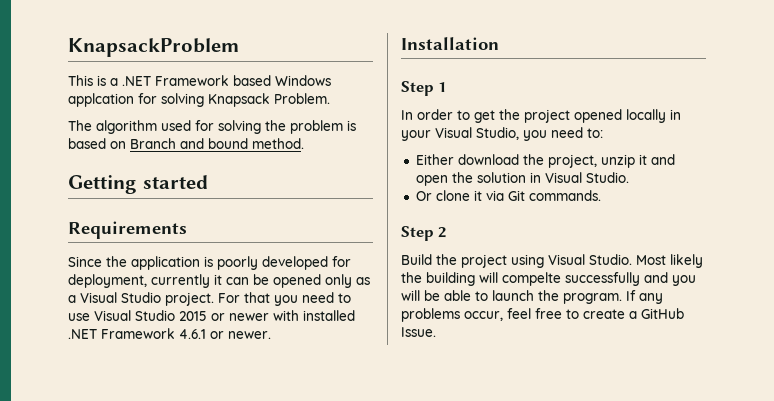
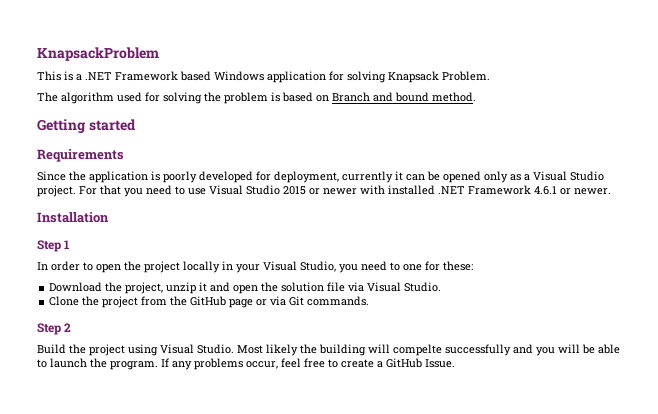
[68,93,134,107] applcation -> [267,71,326,83] application
[474,109,622,123] get the project opened -> [96,261,180,273] open the project
[587,128,603,138] [415,154,519,165] to: // Either download -> [390,261,473,271] [49,282,103,292] to one for these: // Download
[529,172,541,183] in -> [327,282,365,292] file via
[415,190,482,201] Or clone it -> [49,296,268,308] Clone the project from the GitHub page or

